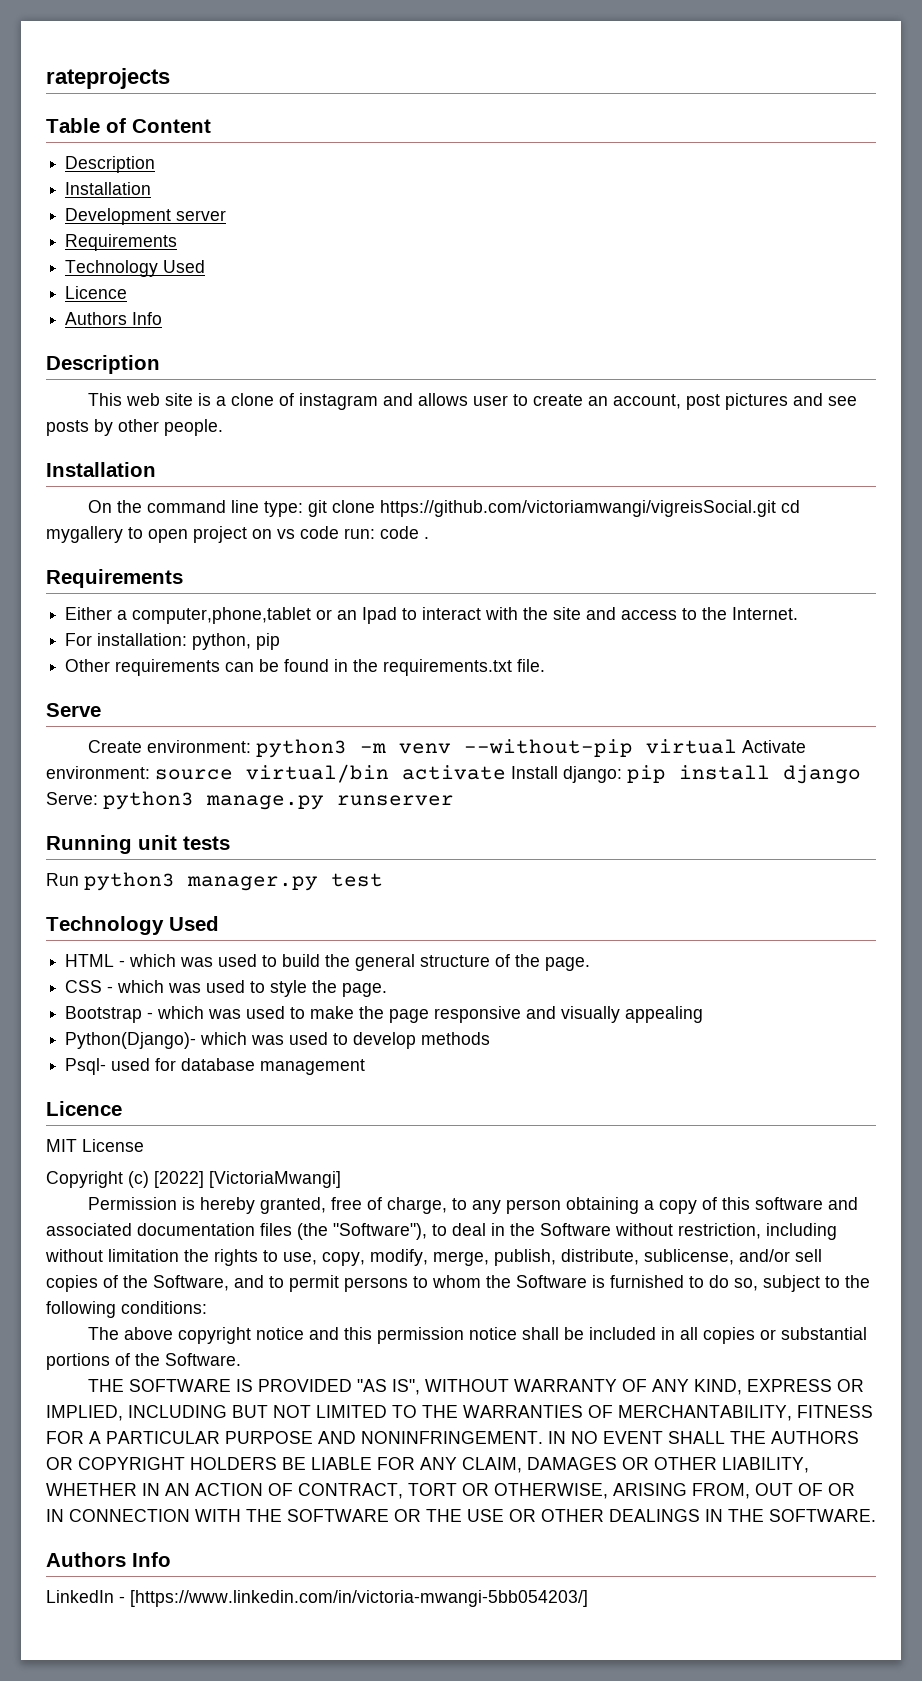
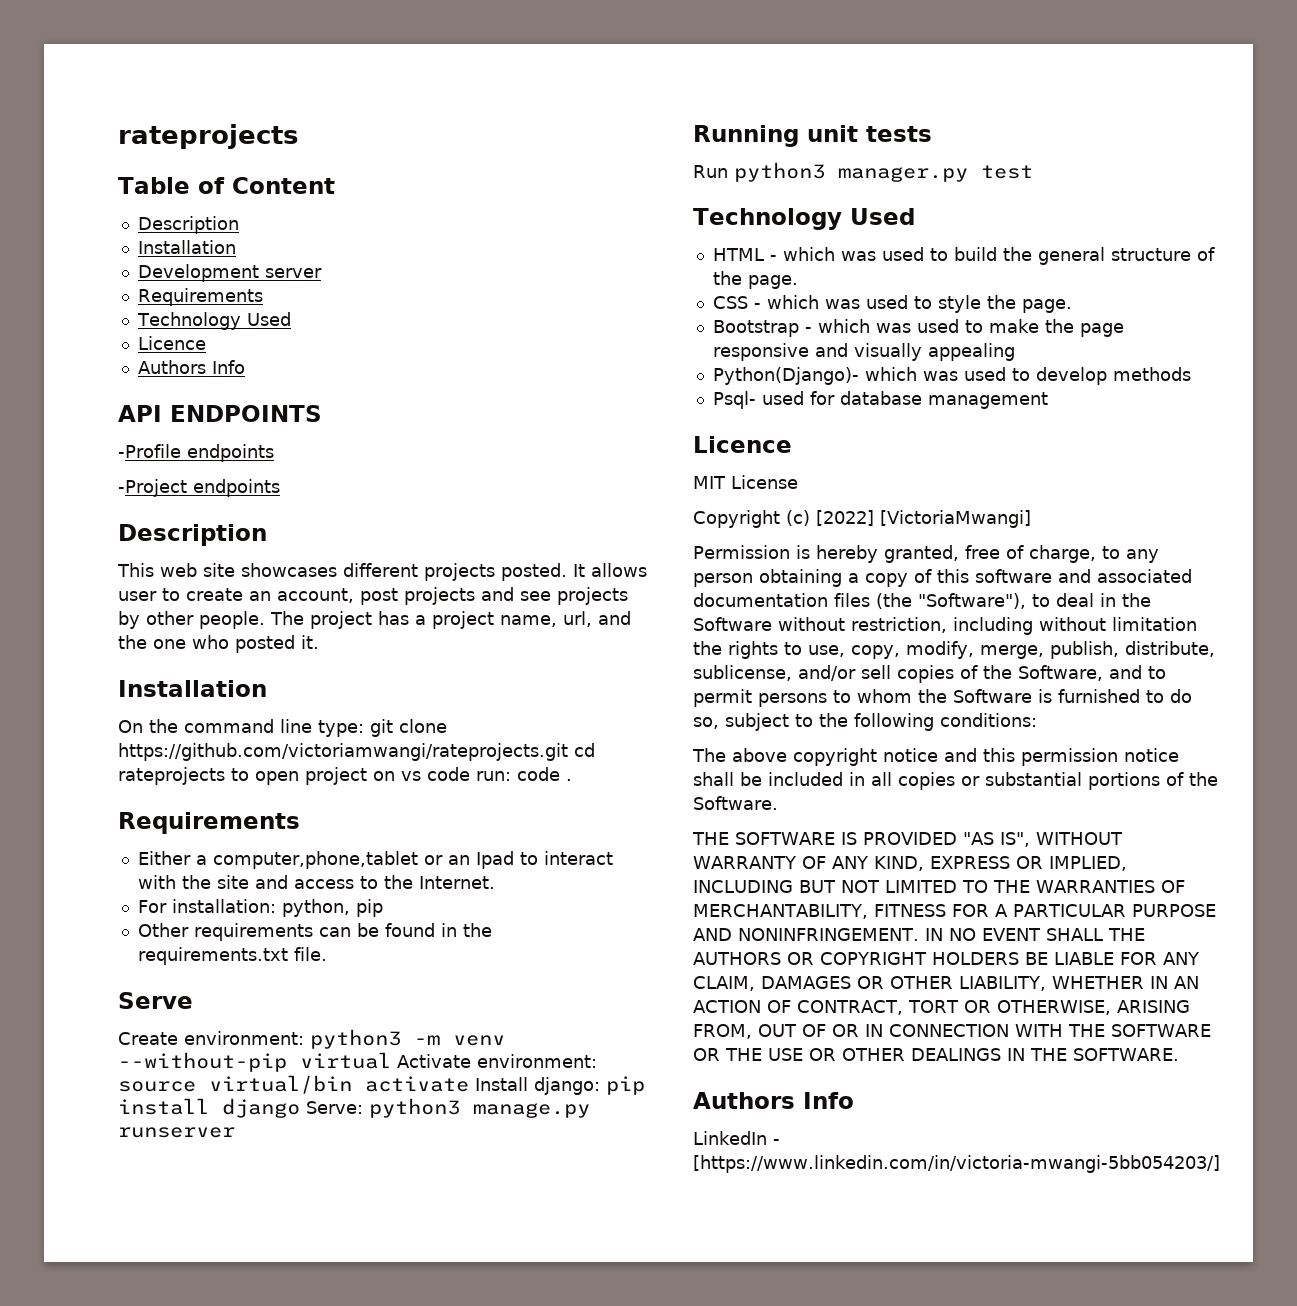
[46,355,160,374] [88,393,414,410] Description // This web site is a clone of instagram and -> [118,405,322,422] [118,444,274,462] [118,479,280,497] [118,524,267,546] [117,563,585,581] API ENDPOINTS // -Profile endpoints // -Project endpoints // Description // This web site showcases different projects posted. It
[725,393,789,410] pictures -> [404,587,475,605] projects
[46,420,89,436] posts -> [557,587,628,605] projects
(223, 427) none -> [270,611,631,629] [118,635,319,653] The project has a project name, url, and the one who posted it.
[380,500,801,517] [46,526,123,543] https://github.com/victoriamwangi/vigreisSocial.git cd mygallery -> [118,743,595,761] [118,767,225,785] https://github.com/victoriamwangi/rateprojects.git cd rateprojects

